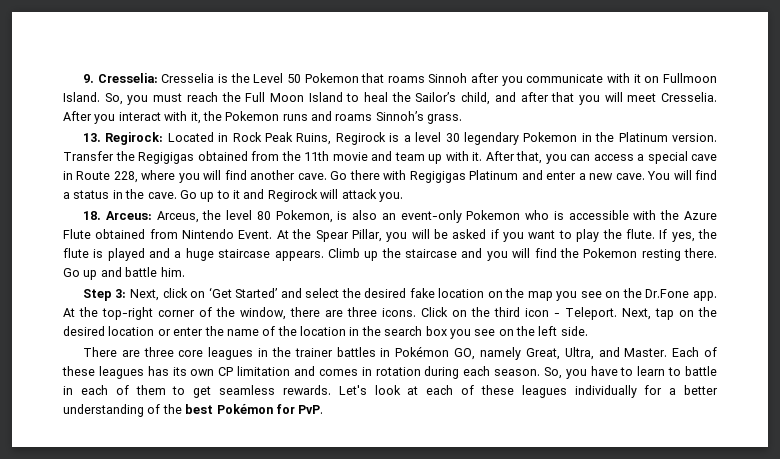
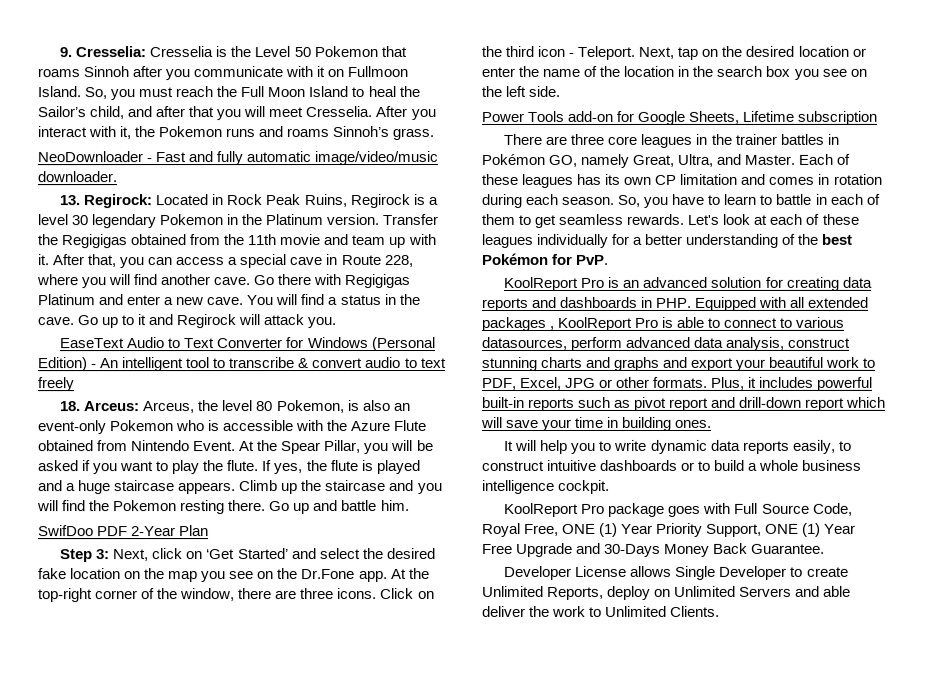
(463, 119) none -> [37,151,439,166] [37,171,117,183] // NeoDownloader - Fast and fully automatic image/video/music downloader.
(403, 197) none -> [59,337,436,352] [38,357,447,372] [38,377,75,392] // EaseText Audio to Text Converter for Windows (Personal Edition) - An intelligent tool to transcribe & convert audio to text freely
(185, 272) none -> [38,525,210,537] // SwifDoo PDF 2-Year Plan
(588, 331) none -> [481,110,878,125] // Power Tools add-on for Google Sheets, Lifetime subscription
(324, 409) none -> [503,276,872,291] [481,296,869,311] [481,316,845,331] [481,336,852,351] [482,356,877,371] [482,376,874,391] [482,396,887,411] [481,416,713,431] [504,439,852,454] [482,459,863,471] [482,479,611,494] [504,502,853,517] [482,522,857,537] [482,542,826,557] [504,565,849,580] [482,585,852,600] [482,605,721,617] // KoolReport Pro is an advanced solution for creating data reports and dashboards in PHP. Equipped with all extended packages , KoolReport Pro is able to connect to various datasources, perform advanced data analysis, construct stunning charts and graphs and export your beautiful work to PDF, Excel, JPG or other formats. Plus, it includes powerful built-in reports such as pivot report and drill-down report which will save your time in building ones. // It will help you to write dynamic data reports easily, to construct intuitive dashboards or to build a whole business intelligence cockpit. // KoolReport Pro package goes with Full Source Code, Royal Free, ONE (1) Year Priority Support, ONE (1) Year Free Upgrade and 30-Days Money Back Guarantee. // Developer License allows Single Developer to create Unlimited Reports, deploy on Unlimited Servers and able deliver the work to Unlimited Clients.

